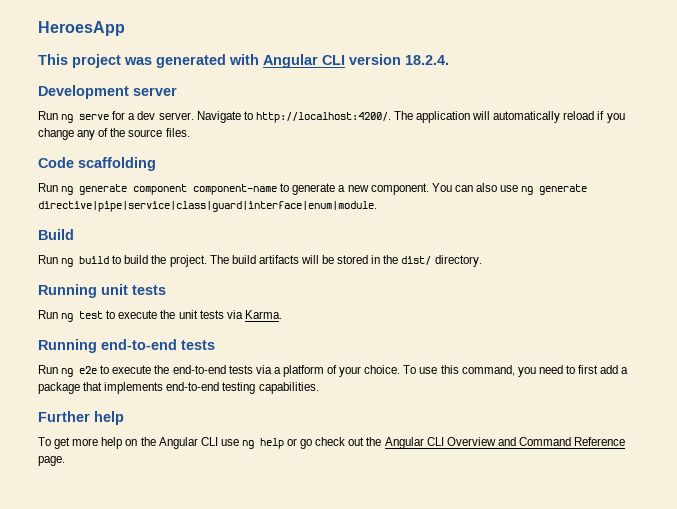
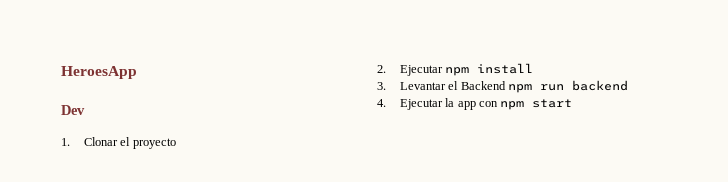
[38,54,449,68] [38,85,177,99] [38,111,625,123] [38,128,190,140] [38,157,156,171] [38,183,588,195] [38,201,377,212] [38,229,74,240] [38,255,482,267] [38,284,166,298] [38,310,282,322] [38,339,215,353] [38,365,629,377] [38,382,319,394] [38,411,124,425] [38,437,626,449] [38,456,65,466] This project was generated with Angular CLI version 18.2.4. // Development server // Run ng serve for a dev server. Navigate to http://localhost:4200/. The application will automatically reload if you change any of the source files. // Code scaffolding // Run ng generate component component-name to generate a new component. You can also use ng generate directive|pipe|service|class|guard|interface|enum|module. // Build // Run ng build to build the project. The build artifacts will be stored in the dist/ directory. // Running unit tests // Run ng test to execute the unit tests via Karma. // Running end-to-end tests // Run ng e2e to execute the end-to-end tests via a platform of your choice. To use this command, you need to first add a package that implements end-to-end testing capabilities. // Further help // To get more help on the Angular CLI use ng help or go check out the Angular CLI Overview and Command Reference page. -> [61,105,85,115] [61,137,176,149] [377,63,534,76] [377,80,629,93] [377,98,573,110] Dev // 1. Clonar el proyecto // 2. Ejecutar npm install // 3. Levantar el Backend npm run backend // 4. Ejecutar la app con npm start

